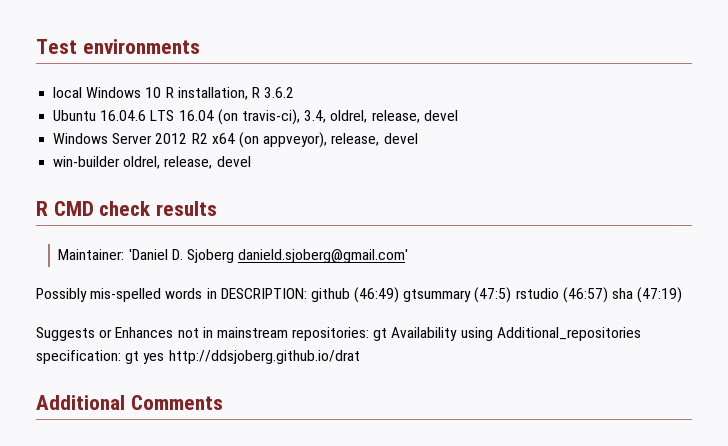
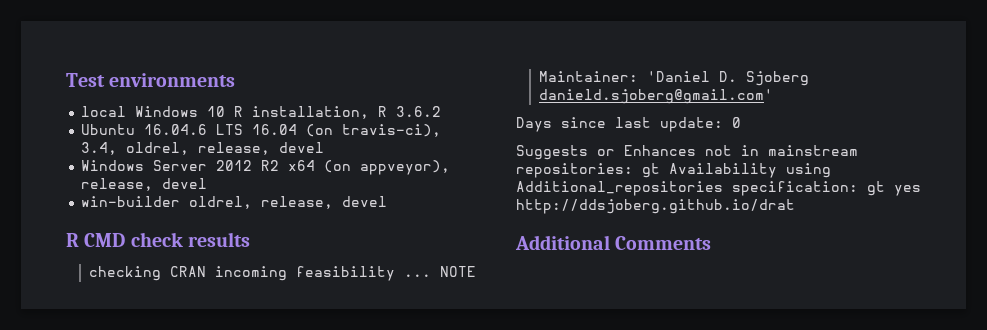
(218, 208) none -> [88,266,476,281] checking CRAN incoming feasibility ... NOTE
[36,287,683,303] Possibly mis-spelled words in DESCRIPTION: github (46:49) gtsummary (47:5) rstudio (46:57) sha (47:19) -> [516,117,741,132] Days since last update: 0

